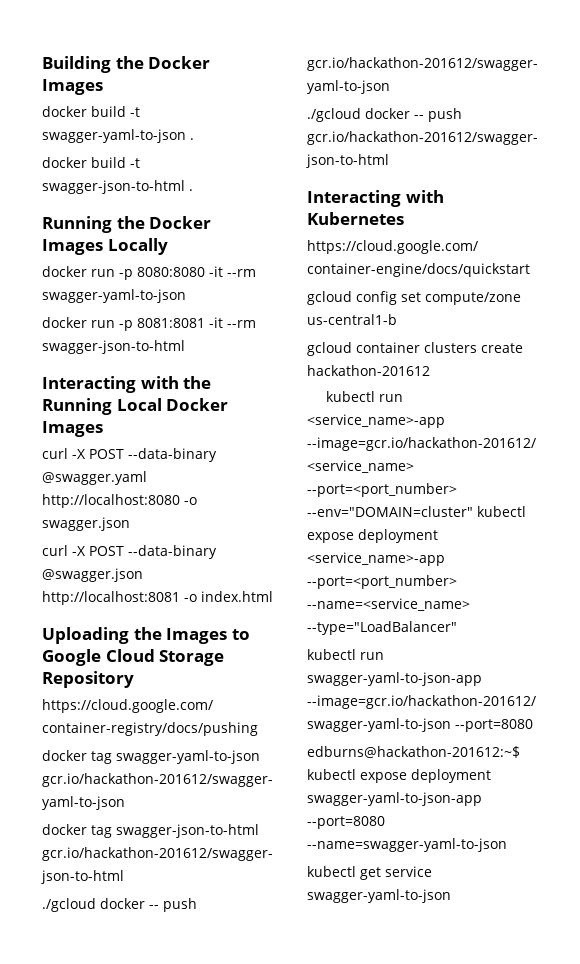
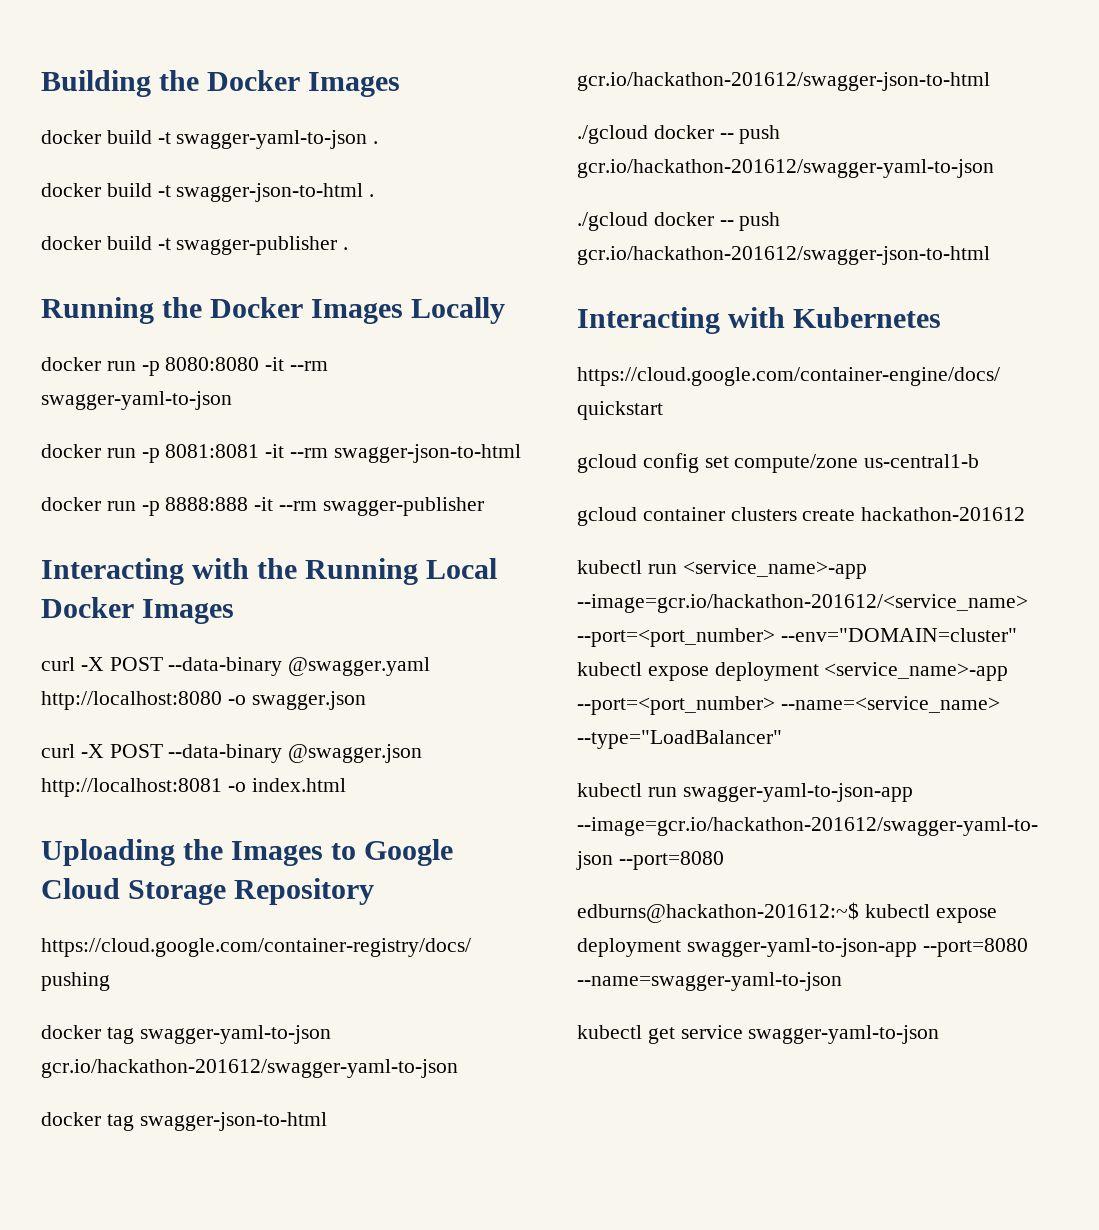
(193, 190) none -> [41,236,349,255] // docker build -t swagger-publisher .
(185, 347) none -> [41,497,484,516] // docker run -p 8888:888 -it --rm swagger-publisher

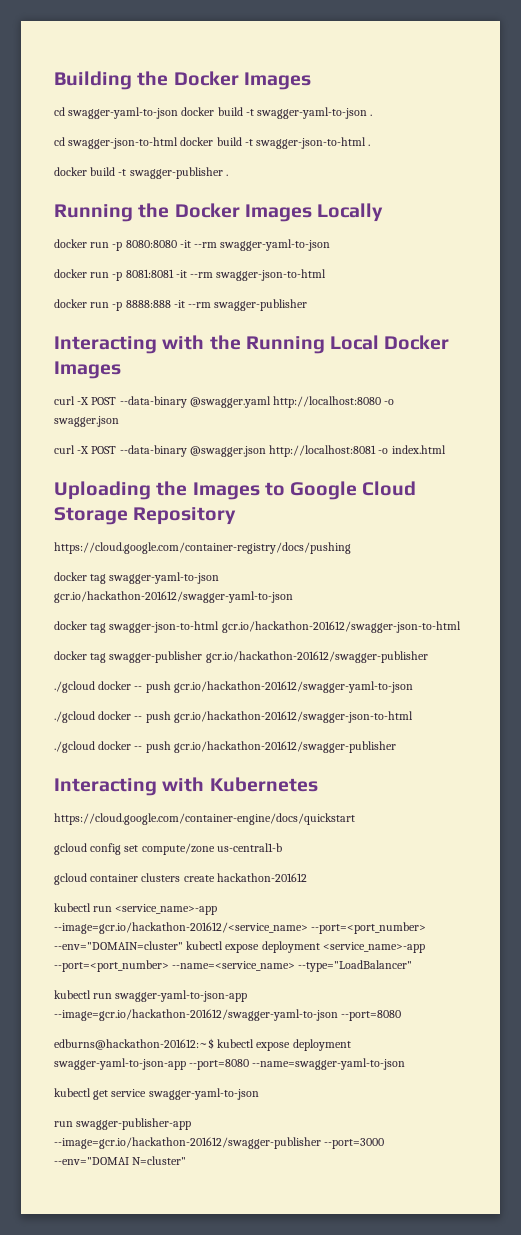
(401, 84) none -> [54,107,179,119] cd swagger-yaml-to-json
(379, 142) none -> [54,137,179,149] cd swagger-json-to-html
(990, 81) none -> [54,651,428,663] // docker tag swagger-publisher gcr.io/hackathon-201612/swagger-publisher
(990, 255) none -> [54,741,396,753] // ./gcloud docker -- push gcr.io/hackathon-201612/swagger-publisher
(940, 1034) none -> [54,1118,192,1130] [54,1137,385,1149] [54,1156,187,1165] // run swagger-publisher-app --image=gcr.io/hackathon-201612/swagger-publisher --port=3000 --env="DOMAI N=cluster"

